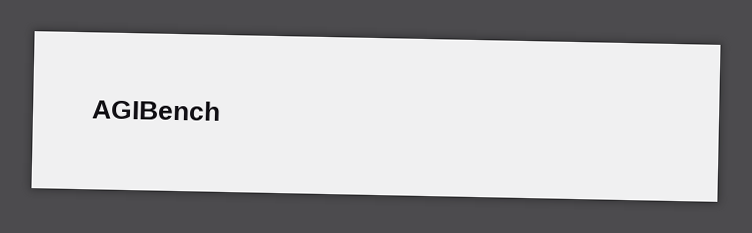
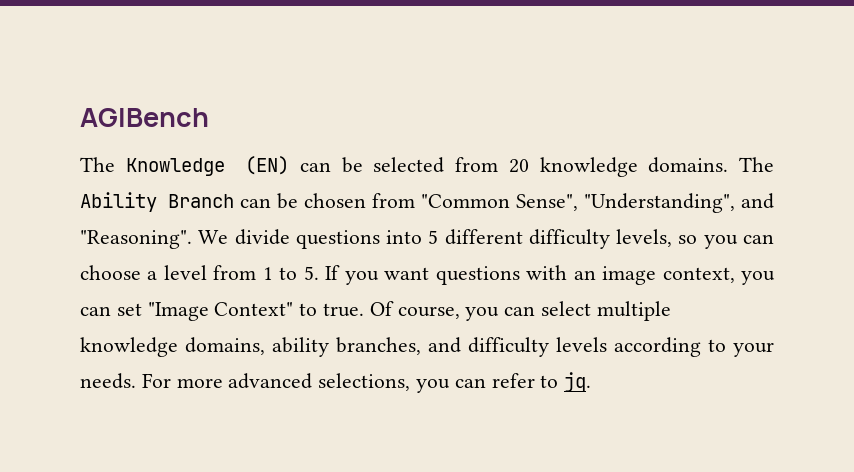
(221, 110) none -> [80,156,774,177] [80,192,774,213] [80,229,774,249] [80,265,775,285] [80,301,671,321] [80,337,774,357] [80,372,592,393] // The Knowledge (EN) can be selected from 20 knowledge domains. The Ability Branch can be chosen from "Common Sense", "Understanding", and "Reasoning". We divide questions into 5 different difficulty levels, so you can choose a level from 1 to 5. If you want questions with an image context, you can set "Image Context" to true. Of course, you can select multiple knowledge domains, ability branches, and difficulty levels according to your needs. For more advanced selections, you can refer to jq.

